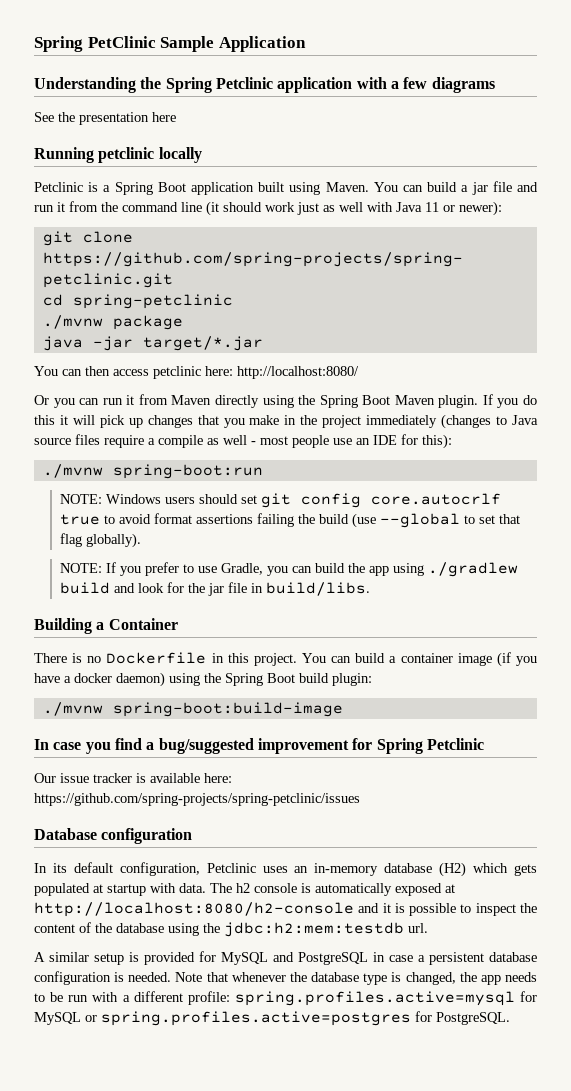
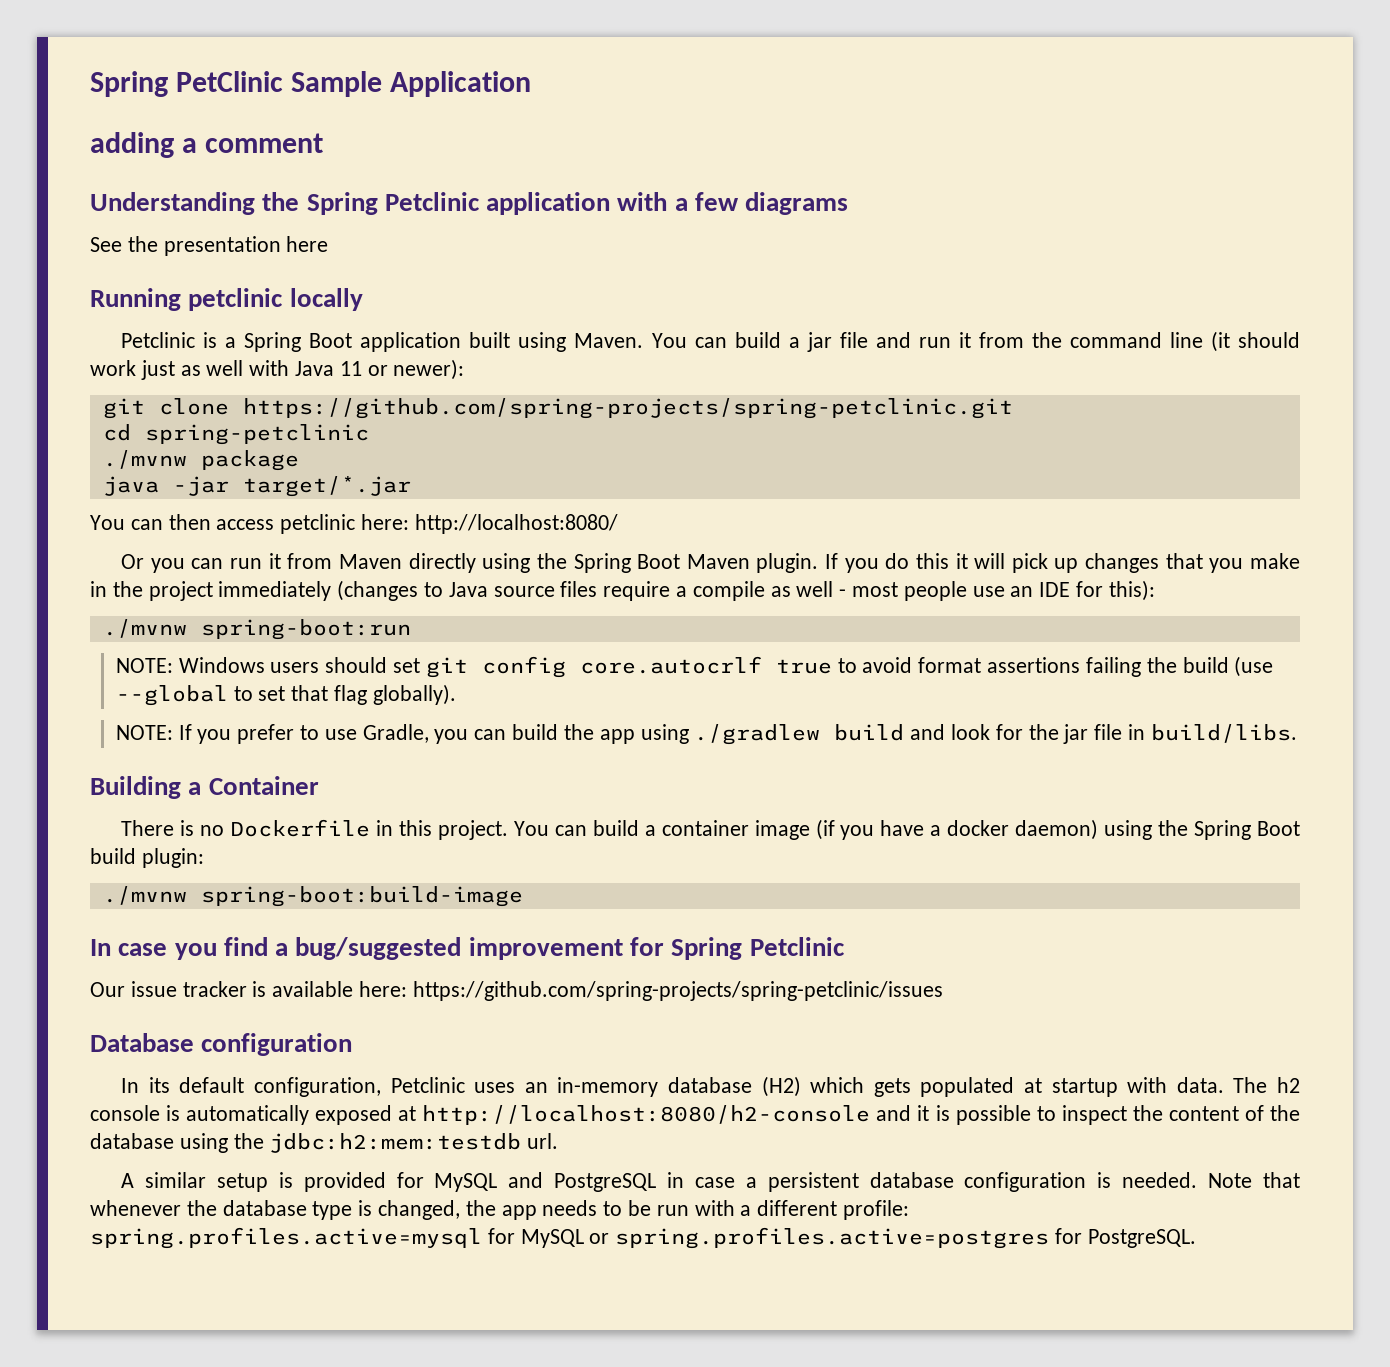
(306, 44) none -> [90,132,324,158] // adding a comment

